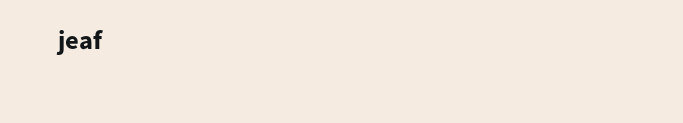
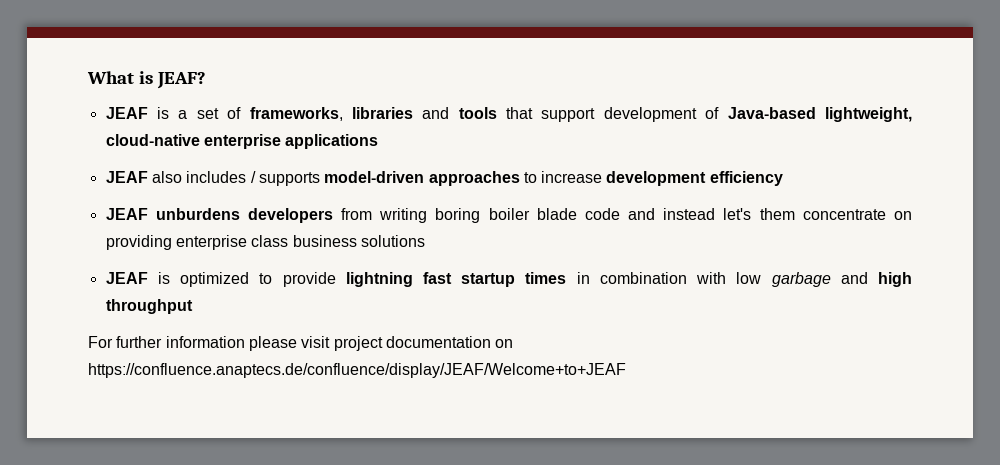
[56,30,103,55] jeaf -> [87,71,207,89] [105,107,912,122] [105,134,379,149] [105,171,783,186] [105,208,913,223] [105,235,425,250] [105,272,913,287] [105,299,193,314] [88,336,514,351] [88,363,626,378] What is JEAF? // JEAF is a set of frameworks, libraries and tools that support development of Java-based lightweight, cloud-native enterprise applications // JEAF also includes / supports model-driven approaches to increase development efficiency // JEAF unburdens developers from writing boring boiler blade code and instead let's them concentrate on providing enterprise class business solutions // JEAF is optimized to provide lightning fast startup times in combination with low garbage and high throughput // For further information please visit project documentation on https://confluence.anaptecs.de/confluence/display/JEAF/Welcome+to+JEAF

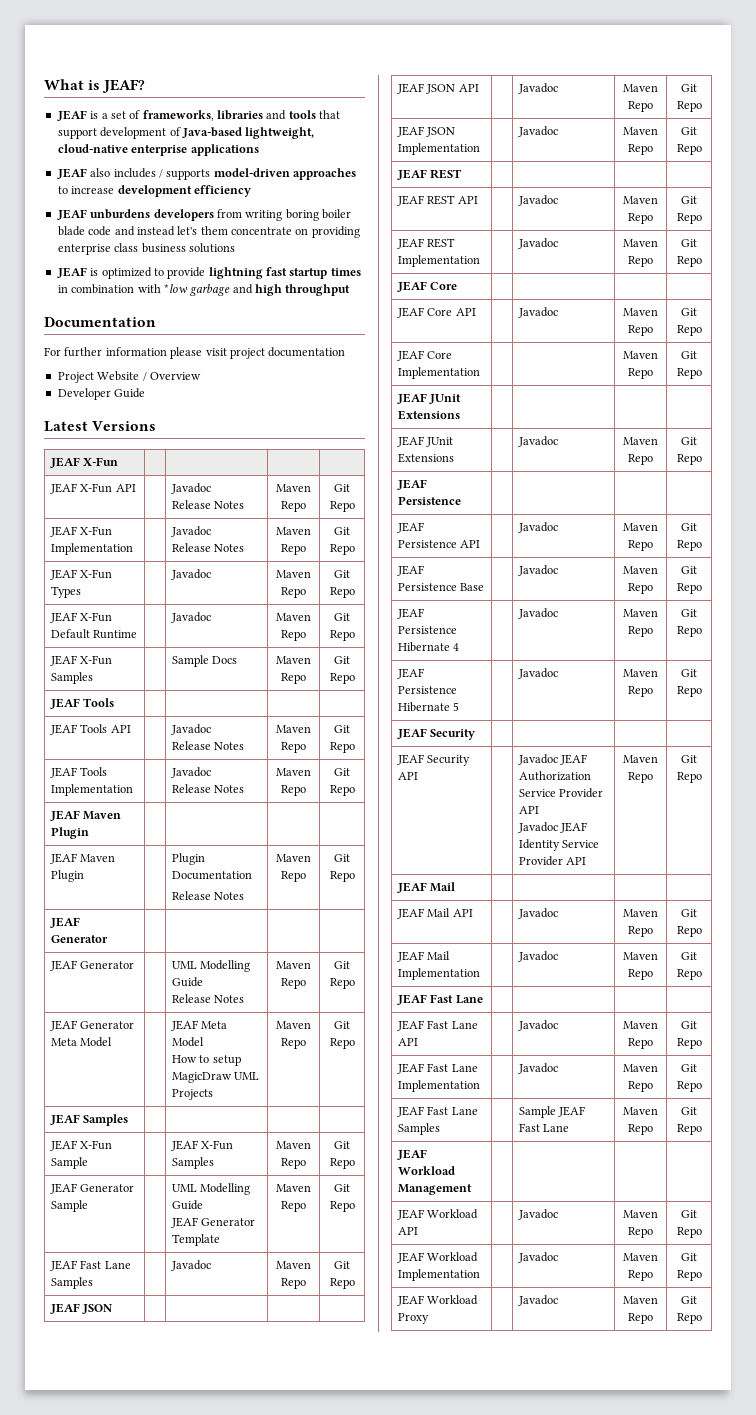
[736,272,762,284] low -> [163,284,188,293] *low
(193, 306) none -> [44,317,156,327] // Documentation
[495,339,514,348] [88,363,626,378] on https://confluence.anaptecs.de/confluence/display/JEAF/Welcome+to+JEAF -> [57,371,201,383] [57,388,146,400] [44,421,157,432] [50,457,119,468] [50,483,136,494] [171,483,212,494] [172,500,245,509] [276,484,311,492] [281,501,306,512] [334,484,350,492] [329,501,355,512] [50,526,113,537] [51,543,134,555] [171,526,212,537] [172,543,245,552] [276,527,311,535] [281,544,306,555] [334,527,350,535] [329,544,355,555] [50,569,113,580] [51,586,82,598] [171,569,212,580] [276,570,311,578] [281,587,306,598] [334,570,350,578] [329,587,355,598] [50,612,113,623] [51,629,138,639] [171,612,212,623] [276,613,311,621] [281,630,306,641] [334,613,350,621] [329,630,355,641] [50,655,113,666] [51,672,94,684] [172,655,238,667] [276,656,311,664] [281,673,306,684] [334,656,350,664] [329,673,355,684] [50,698,115,709] [50,724,131,735] [171,724,212,735] [172,741,245,750] [276,725,311,733] [281,742,306,753] [334,725,350,733] [329,742,355,753] [50,767,108,778] [51,784,134,796] [171,767,212,778] [172,784,245,793] [276,768,311,776] [281,785,306,796] [334,768,350,776] [329,785,355,796] [50,810,122,821] [51,827,90,839] [50,853,116,864] [51,870,85,882] [172,853,206,865] [172,871,253,880] [172,891,245,900] [276,854,311,862] [281,871,306,882] [334,854,350,862] [329,871,355,882] [50,917,81,928] [51,935,109,943] [50,960,135,971] [172,960,251,972] [172,977,204,987] [172,994,245,1003] [276,961,311,969] [281,978,306,989] [334,961,350,969] [329,978,355,989] [50,1020,135,1031] [51,1037,113,1047] [171,1020,228,1031] [172,1037,205,1047] [172,1055,241,1066] [172,1072,260,1083] [172,1089,214,1100] [276,1021,311,1029] [281,1038,306,1049] [334,1021,350,1029] [329,1038,355,1049] [50,1114,129,1126] [50,1140,113,1151] [51,1157,89,1169] [171,1140,234,1151] [172,1157,215,1169] [276,1141,311,1149] [281,1158,306,1169] [334,1141,350,1149] [329,1158,355,1169] [50,1183,135,1194] [51,1200,89,1212] [172,1183,251,1195] [172,1200,204,1210] [171,1217,256,1228] [172,1234,221,1246] [276,1184,311,1192] [281,1201,306,1212] [334,1184,350,1192] [329,1201,355,1212] [50,1260,131,1271] [51,1277,94,1289] [171,1260,212,1271] [276,1261,311,1269] [281,1278,306,1289] [334,1261,350,1269] [329,1278,355,1289] [50,1303,113,1314] [397,83,479,94] [518,83,559,94] [623,84,658,92] [628,101,653,112] [681,84,697,92] [676,101,702,112] [397,126,456,137] [398,143,481,155] [518,126,559,137] [623,127,658,135] [628,144,653,155] [681,127,697,135] [676,144,702,155] [397,169,463,180] [397,195,478,206] [518,195,559,206] [623,196,658,204] [628,213,653,224] [681,196,697,204] [676,213,702,224] [397,238,456,249] [398,255,481,267] [518,238,559,249] [623,239,658,247] [628,256,653,267] [681,239,697,247] [676,256,702,267] [397,281,458,292] [397,307,476,318] [518,307,559,318] [623,308,658,316] [628,325,653,336] [681,308,697,316] [676,325,702,336] [397,350,453,361] [398,367,481,379] [623,351,658,359] [628,368,653,379] [681,351,697,359] [676,368,702,379] [397,393,462,404] [398,410,461,420] [397,436,454,447] [398,453,455,463] [518,436,559,447] [623,437,658,445] [628,454,653,465] [681,437,697,445] [676,454,702,465] [397,479,428,490] [398,496,462,505] [397,522,425,533] [398,540,481,548] [518,522,559,533] [623,523,658,531] [628,540,653,551] [681,523,697,531] [676,540,702,551] [397,565,425,576] [398,583,485,591] [518,565,559,576] [623,566,658,574] [628,583,653,594] [681,566,697,574] [676,583,702,594] [397,608,425,619] [398,626,458,634] [398,642,460,652] [518,608,559,619] [623,609,658,617] [628,626,653,637] [681,609,697,617] [676,626,702,637] [397,668,425,679] [398,686,458,694] [398,702,460,712] [518,668,559,679] [623,669,658,677] [628,686,653,697] [681,669,697,677] [676,686,702,697] [397,728,476,740] [397,754,471,766] [398,772,419,780] [518,754,588,765] [519,771,592,781] [519,788,604,798] [519,806,540,814] [518,822,588,833] [519,839,600,851] [519,856,587,866] [623,755,658,763] [628,772,653,783] [681,755,697,763] [676,772,702,783] [397,882,456,893] [397,908,473,919] [518,908,559,919] [623,909,658,917] [628,926,653,937] [681,909,697,917] [676,926,702,937] [397,951,451,962] [398,968,481,980] [518,951,559,962] [623,952,658,960] [628,969,653,980] [681,952,697,960] [676,969,702,980] [397,994,483,1005] [397,1020,478,1031] [398,1038,419,1046] [518,1020,559,1031] [623,1021,658,1029] [628,1038,653,1049] [681,1021,697,1029] [676,1038,702,1049] [397,1063,478,1074] [398,1080,481,1092] [518,1063,559,1074] [623,1064,658,1072] [628,1081,653,1092] [681,1064,697,1072] [676,1081,702,1092] [397,1106,478,1117] [398,1123,441,1135] [519,1106,586,1118] [519,1123,570,1132] [623,1107,658,1115] [628,1124,653,1135] [681,1107,697,1115] [676,1124,702,1135] [397,1149,428,1160] [398,1166,456,1175] [398,1184,473,1195] [397,1209,479,1220] [398,1227,419,1235] [518,1209,559,1220] [623,1210,658,1218] [628,1227,653,1238] [681,1210,697,1218] [676,1227,702,1238] [397,1252,479,1263] [398,1269,481,1281] [518,1252,559,1263] [623,1253,658,1261] [628,1270,653,1281] [681,1253,697,1261] [676,1270,702,1281] [397,1295,479,1306] [398,1313,430,1324] [518,1295,559,1306] [623,1296,658,1304] [628,1313,653,1324] [681,1296,697,1304] [676,1313,702,1324] // Project Website / Overview // Developer Guide // Latest Versions // JEAF X-Fun | | | | // JEAF X-Fun API | | Javadoc // Release Notes | Maven Repo | Git Repo // JEAF X-Fun Implementation | | Javadoc // Release Notes | Maven Repo | Git Repo // JEAF X-Fun Types | | Javadoc | Maven Repo | Git Repo // JEAF X-Fun Default Runtime | | Javadoc | Maven Repo | Git Repo // JEAF X-Fun Samples | | Sample Docs | Maven Repo | Git Repo // JEAF Tools | | | | // JEAF Tools API | | Javadoc // Release Notes | Maven Repo | Git Repo // JEAF Tools Implementation | | Javadoc // Release Notes | Maven Repo | Git Repo // JEAF Maven Plugin | | | | // JEAF Maven Plugin | | Plugin Documentation // Release Notes | Maven Repo | Git Repo // JEAF Generator | | | | // JEAF Generator | | UML Modelling Guide // Release Notes | Maven Repo | Git Repo // JEAF Generator Meta Model | | JEAF Meta Model // How to setup MagicDraw UML Projects | Maven Repo | Git Repo // JEAF Samples | | | | // JEAF X-Fun Sample | | JEAF X-Fun Samples | Maven Repo | Git Repo // JEAF Generator Sample | | UML Modelling Guide // JEAF Generator Template | Maven Repo | Git Repo // JEAF Fast Lane Samples | | Javadoc | Maven Repo | Git Repo // JEAF JSON | | | | // JEAF JSON API | | Javadoc | Maven Repo | Git Repo // JEAF JSON Implementation | | Javadoc | Maven Repo | Git Repo // JEAF REST | | | | // JEAF REST API | | Javadoc | Maven Repo | Git Repo // JEAF REST Implementation | | Javadoc | Maven Repo | Git Repo // JEAF Core | | | | // JEAF Core API | | Javadoc | Maven Repo | Git Repo // JEAF Core Implementation | | | Maven Repo | Git Repo // JEAF JUnit Extensions | | | | // JEAF JUnit Extensions | | Javadoc | Maven Repo | Git Repo // JEAF Persistence | | | | // JEAF Persistence API | | Javadoc | Maven Repo | Git Repo // JEAF Persistence Base | | Javadoc | Maven Repo | Git Repo // JEAF Persistence Hibernate 4 | | Javadoc | Maven Repo | Git Repo // JEAF Persistence Hibernate 5 | | Javadoc | Maven Repo | Git Repo // JEAF Security | | | | // JEAF Security API | | Javadoc JEAF Authorization Service Provider API // Javadoc JEAF Identity Service Provider API | Maven Repo | Git Repo // JEAF Mail | | | | // JEAF Mail API | | Javadoc | Maven Repo | Git Repo // JEAF Mail Implementation | | Javadoc | Maven Repo | Git Repo // JEAF Fast Lane | | | | // JEAF Fast Lane API | | Javadoc | Maven Repo | Git Repo // JEAF Fast Lane Implementation | | Javadoc | Maven Repo | Git Repo // JEAF Fast Lane Samples | | Sample JEAF Fast Lane | Maven Repo | Git Repo // JEAF Workload Management | | | | // JEAF Workload API | | Javadoc | Maven Repo | Git Repo // JEAF Workload Implementation | | Javadoc | Maven Repo | Git Repo // JEAF Workload Proxy | | Javadoc | Maven Repo | Git Repo

